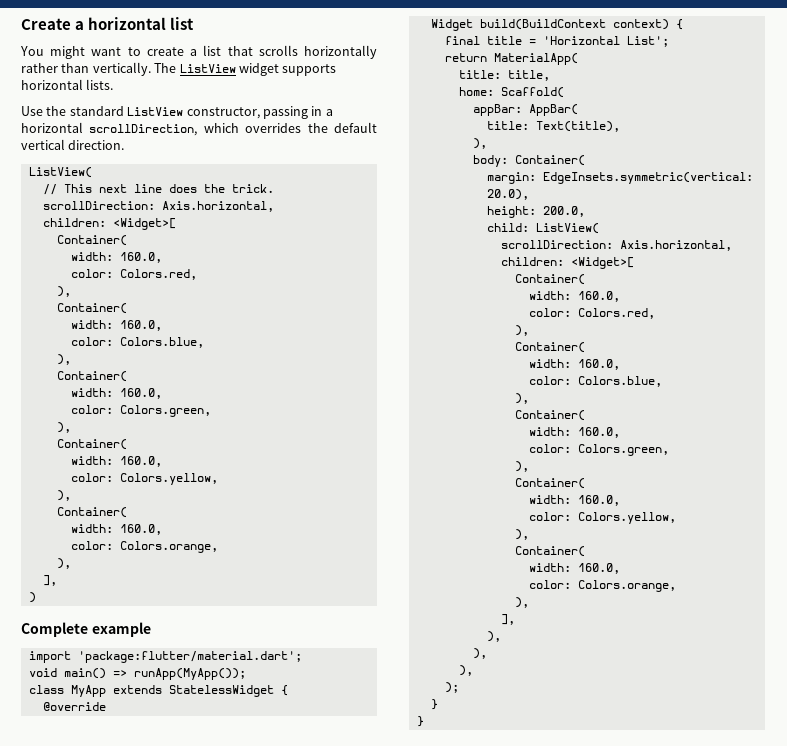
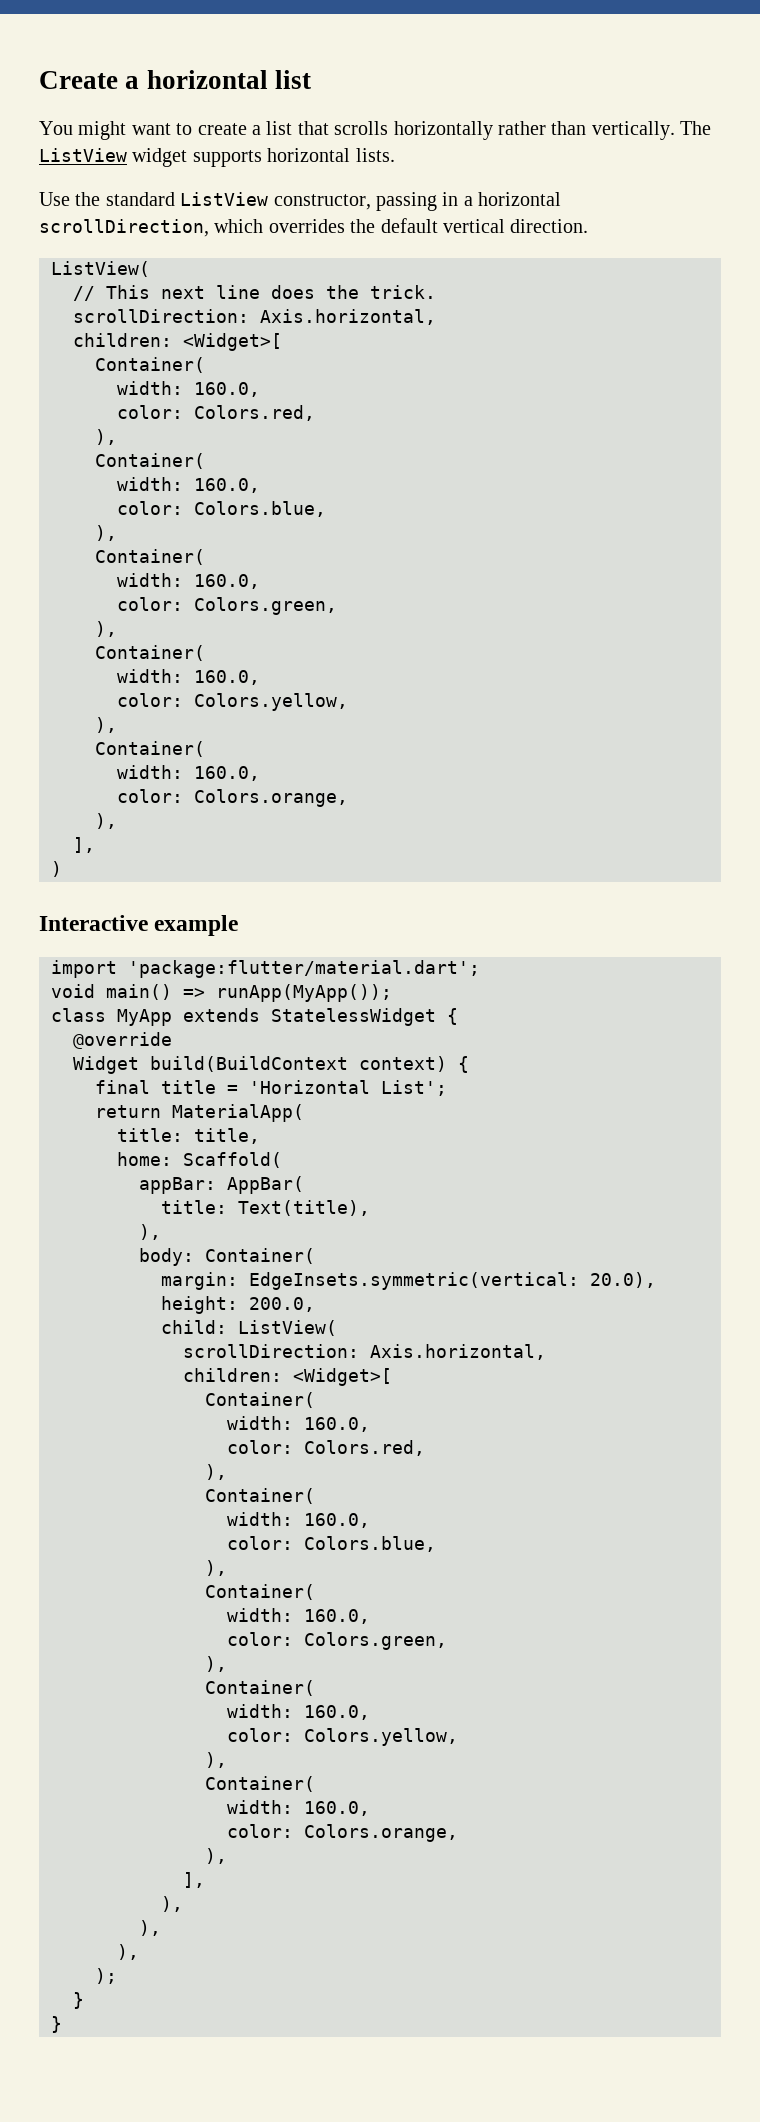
[21,622,88,637] Complete -> [39,915,148,931] Interactive

